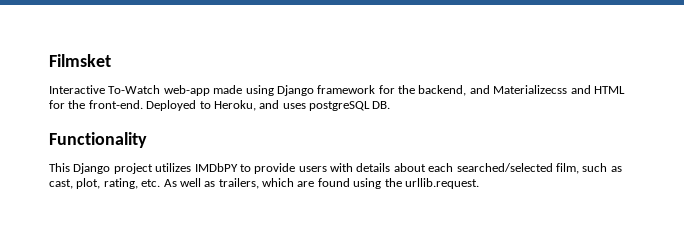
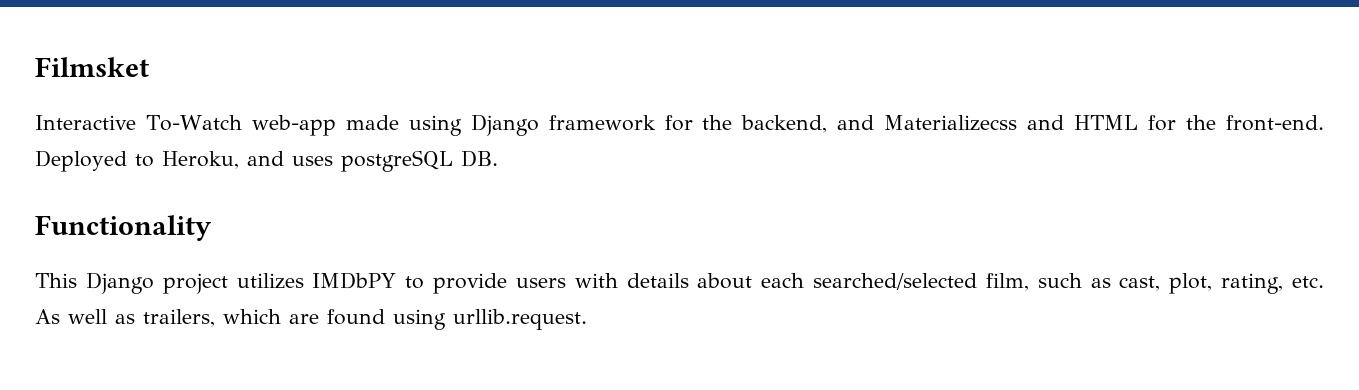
[384,178,402,187] the -> (446, 319) none

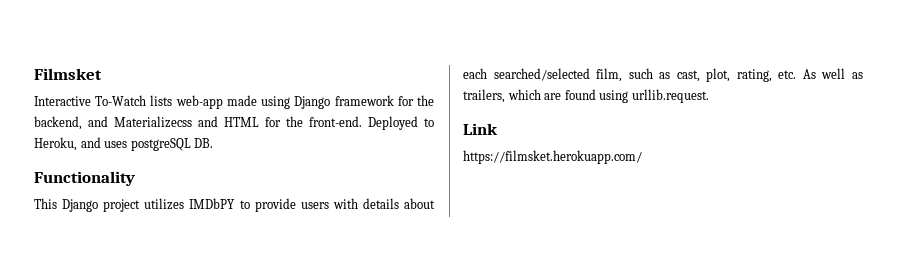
(242, 123) none -> [150,95,173,106] lists
(587, 319) none -> [463,123,498,135] [463,150,642,164] // Link // https://filmsket.herokuapp.com/

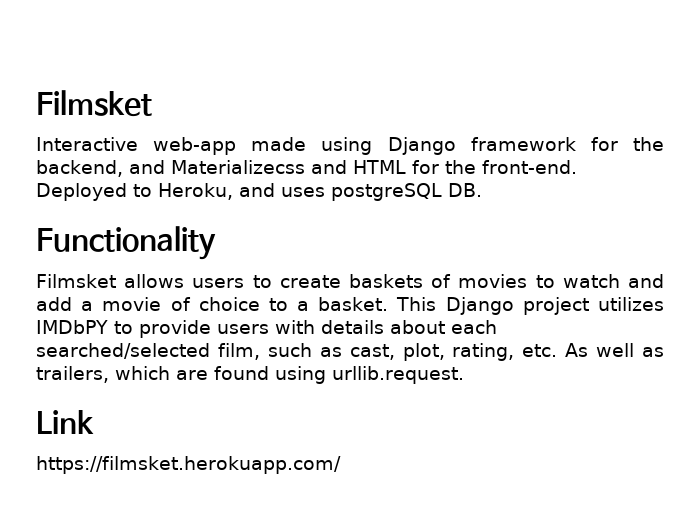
[95,95,173,106] To-Watch lists -> (138, 144) none
(135, 178) none -> [36,274,664,288] [36,297,389,311] Filmsket allows users to create baskets of movies to watch and add a movie of choice to a basket.

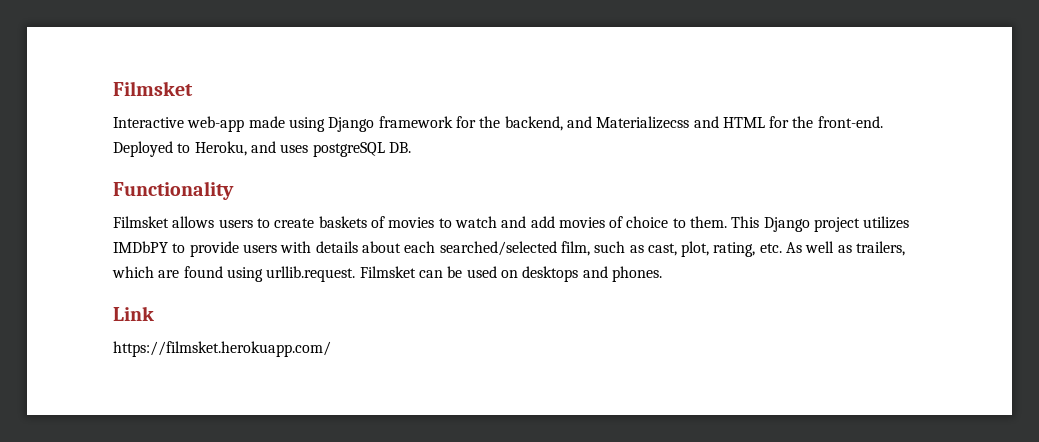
[81,297,162,311] a movie -> [558,217,605,228] movies
[297,297,389,311] a basket. -> [690,216,728,228] them.
(464, 375) none -> [359,266,662,282] Filmsket can be used on desktops and phones.

